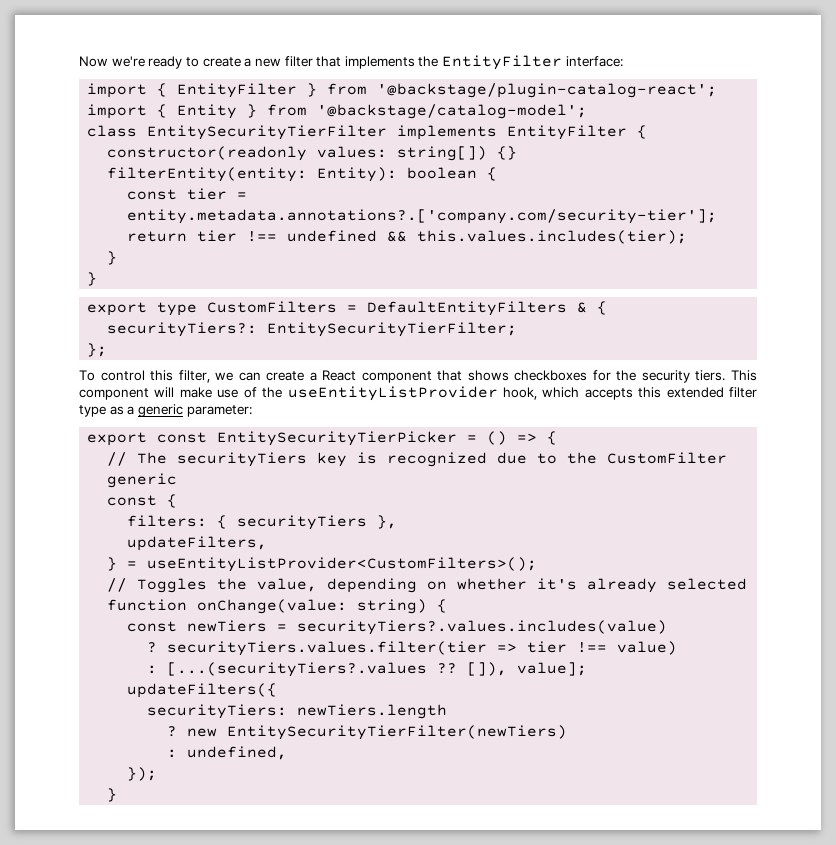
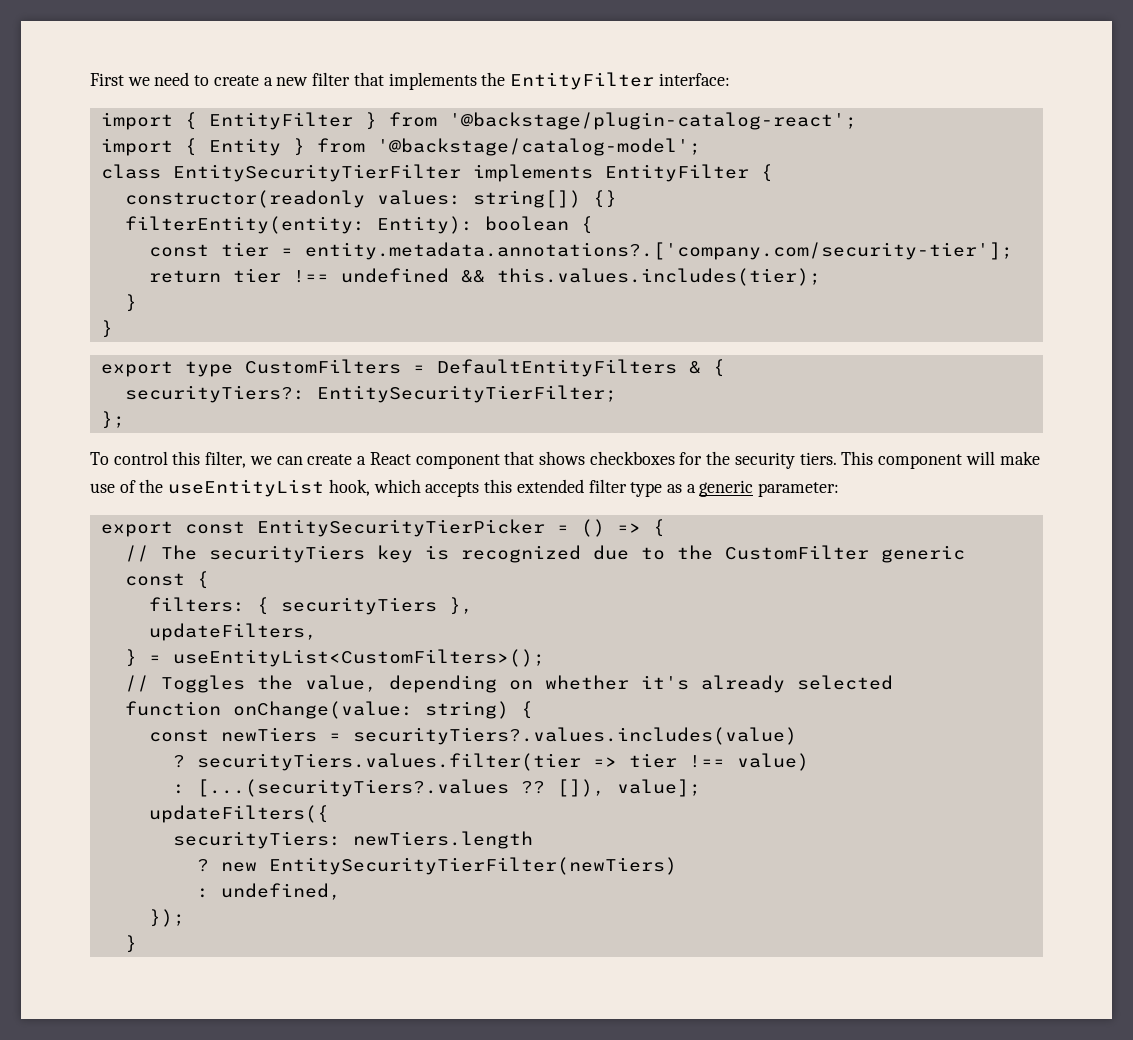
[79,56,183,69] Now we're ready -> [90,72,190,86] First we need
[287,386,498,401] useEntityListProvider -> [168,479,325,497] useEntityList
[147,557,538,572] useEntityListProvider<CustomFilters>(); -> [172,649,545,667] useEntityList<CustomFilters>();

